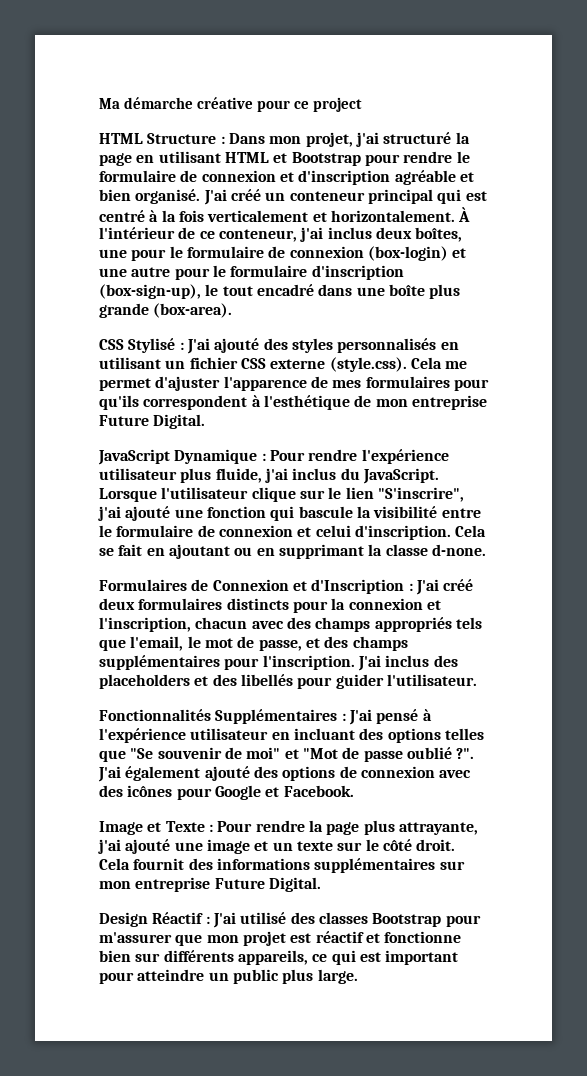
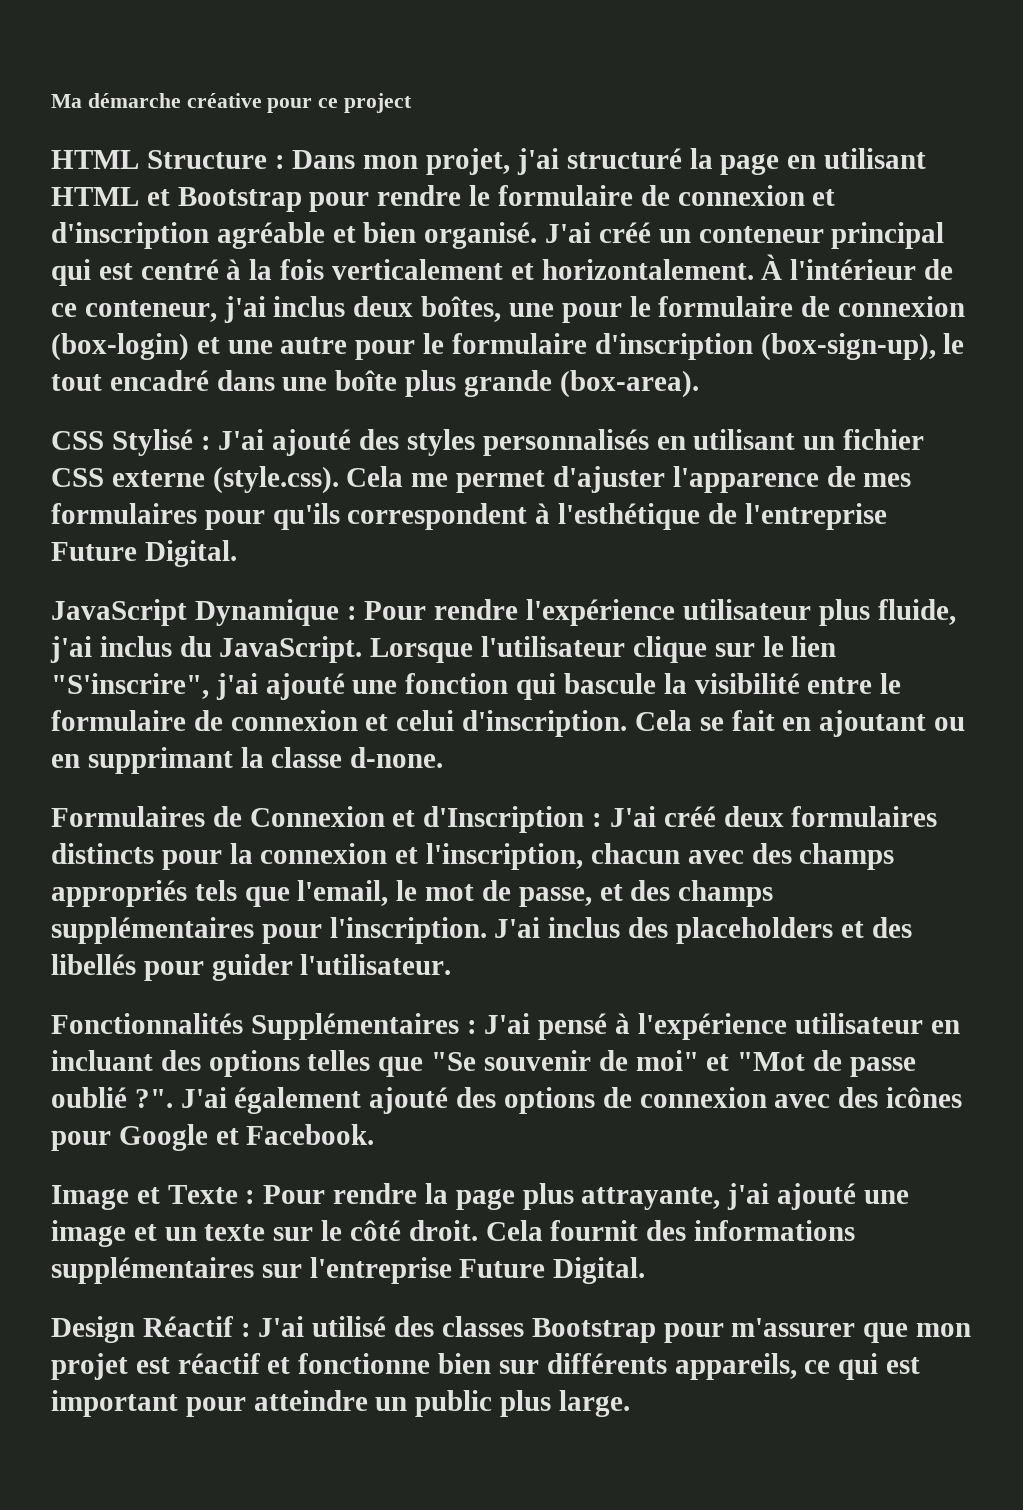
[375,395,487,410] mon entreprise -> [744,503,887,530] l'entreprise
[99,877,211,892] mon entreprise -> [309,1257,452,1284] l'entreprise

